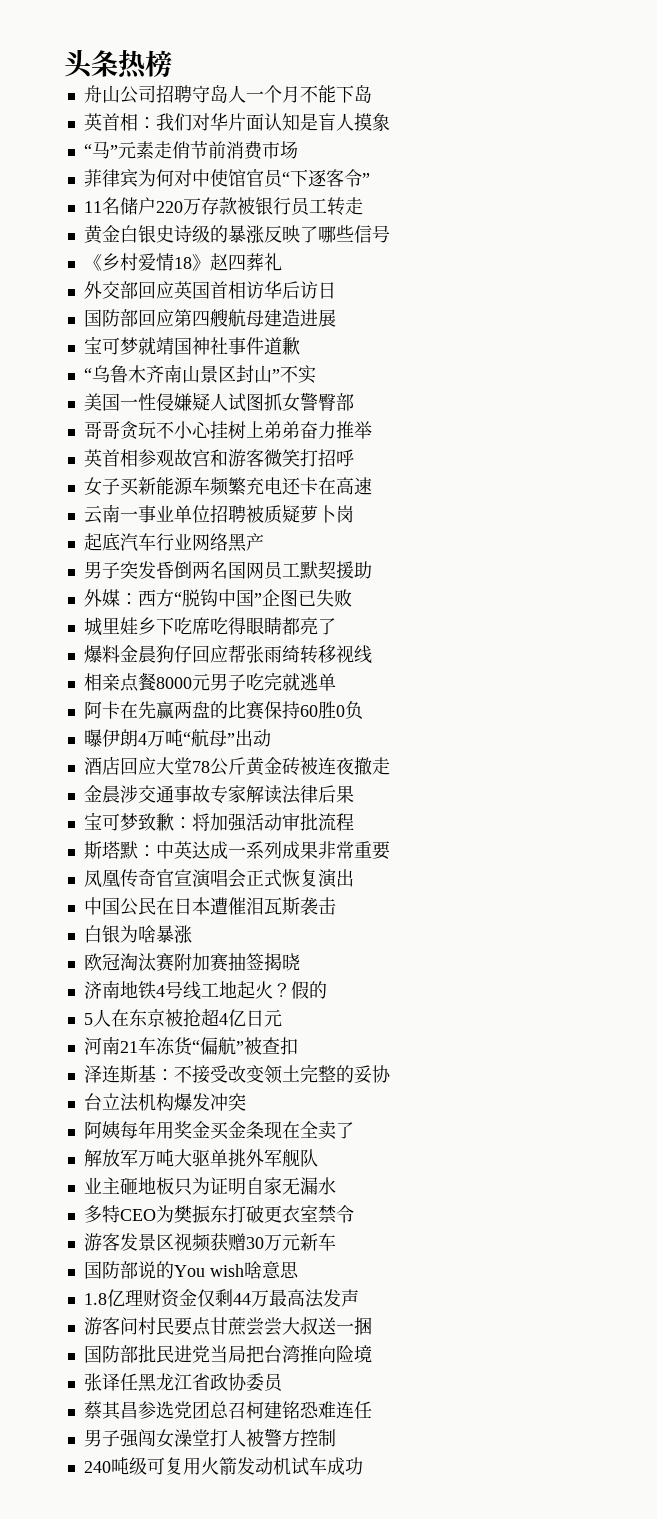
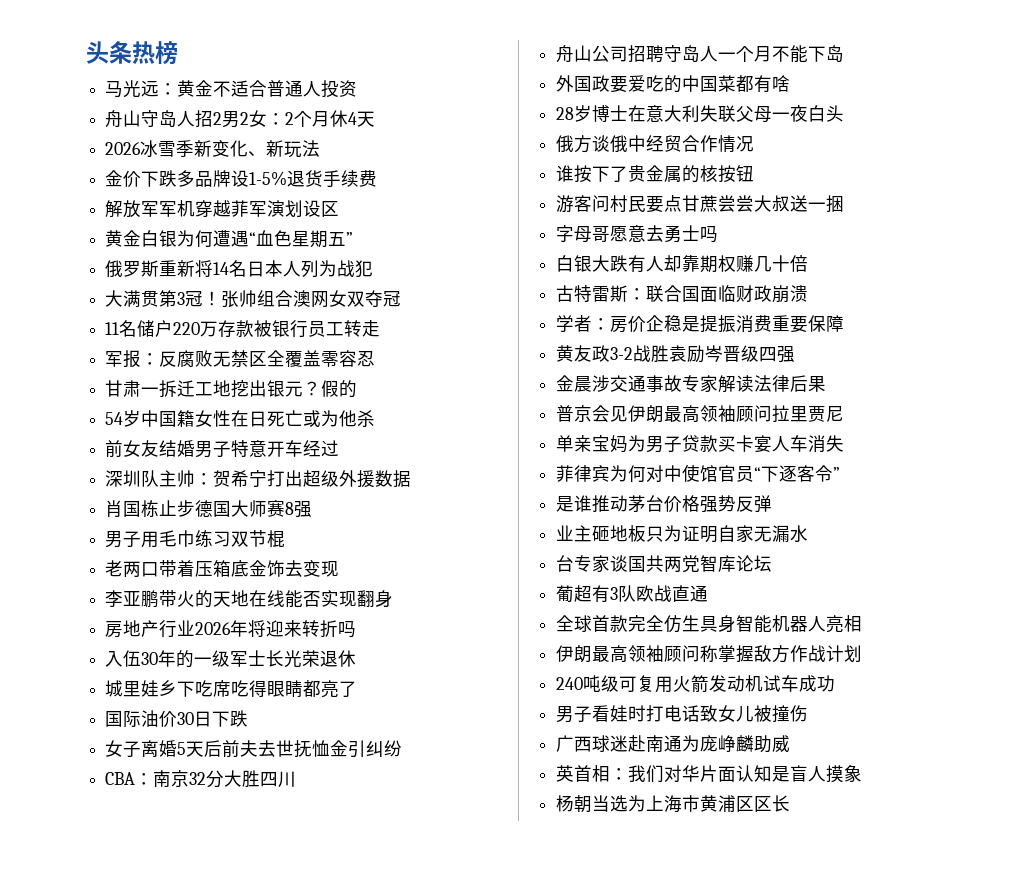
(172, 64) none -> [105,80,358,98] [105,110,376,128] [105,140,321,158] [105,170,378,188] [105,200,340,218] [105,230,354,248] [105,260,374,278] [105,290,402,308] [105,320,381,338] [105,350,376,368] [105,380,358,398] [105,410,376,427] [105,440,340,458] [105,470,412,488] [105,499,313,518] [105,530,286,548] [105,560,340,577] [105,590,394,608] [105,620,357,638] [105,650,357,668] [105,680,358,698] [105,710,249,728] [105,740,403,758] [105,770,297,788] // 马光远：黄金不适合普通人投资 // 舟山守岛人招2男2女：2个月休4天 // 2026冰雪季新变化、新玩法 // 金价下跌多品牌设1-5%退货手续费 // 解放军军机穿越菲军演划设区 // 黄金白银为何遭遇“血色星期五” // 俄罗斯重新将14名日本人列为战犯 // 大满贯第3冠！张帅组合澳网女双夺冠 // 11名储户220万存款被银行员工转走 // 军报：反腐败无禁区全覆盖零容忍 // 甘肃一拆迁工地挖出银元？假的 // 54岁中国籍女性在日死亡或为他杀 // 前女友结婚男子特意开车经过 // 深圳队主帅：贺希宁打出超级外援数据 // 肖国栋止步德国大师赛8强 // 男子用毛巾练习双节棍 // 老两口带着压箱底金饰去变现 // 李亚鹏带火的天地在线能否实现翻身 // 房地产行业2026年将迎来转折吗 // 入伍30年的一级军士长光荣退休 // 城里娃乡下吃席吃得眼睛都亮了 // 国际油价30日下跌 // 女子离婚5天后前夫去世抚恤金引纠纷 // CBA：南京32分大胜四川
(372, 94) none -> [556,75,791,93] [556,105,845,123] [556,135,755,153] [556,165,755,183] [556,195,845,213] [556,225,719,243] [556,255,809,273] [556,285,809,303] [556,315,845,333] [556,345,796,363] [556,375,827,393] [556,405,845,423] [556,435,845,453] [556,464,841,482] [556,495,773,513] [556,525,809,543] [556,555,773,573] [556,585,709,603] [556,615,863,633] [556,645,863,663] [556,675,836,693] [556,705,809,723] [556,735,791,753] // 外国政要爱吃的中国菜都有啥 // 28岁博士在意大利失联父母一夜白头 // 俄方谈俄中经贸合作情况 // 谁按下了贵金属的核按钮 // 游客问村民要点甘蔗尝尝大叔送一捆 // 字母哥愿意去勇士吗 // 白银大跌有人却靠期权赚几十倍 // 古特雷斯：联合国面临财政崩溃 // 学者：房价企稳是提振消费重要保障 // 黄友政3-2战胜袁励岑晋级四强 // 金晨涉交通事故专家解读法律后果 // 普京会见伊朗最高领袖顾问拉里贾尼 // 单亲宝妈为男子贷款买卡宴人车消失 // 菲律宾为何对中使馆官员“下逐客令” // 是谁推动茅台价格强势反弹 // 业主砸地板只为证明自家无漏水 // 台专家谈国共两党智库论坛 // 葡超有3队欧战直通 // 全球首款完全仿生具身智能机器人亮相 // 伊朗最高领袖顾问称掌握敌方作战计划 // 240吨级可复用火箭发动机试车成功 // 男子看娃时打电话致女儿被撞伤 // 广西球迷赴南通为庞峥麟助威
[83,141,298,160] [83,169,370,188] [83,197,363,216] [83,225,390,244] [83,253,282,271] [83,281,336,299] [83,309,336,327] [83,336,300,355] [83,364,316,384] [83,392,354,412] [83,421,372,440] [83,449,354,467] [83,477,372,496] [83,504,354,524] [83,533,264,552] [83,561,372,580] [83,589,352,607] [83,617,336,636] [83,645,372,664] [83,672,336,692] [83,701,363,720] [83,729,271,747] [83,756,390,776] [83,785,354,804] [83,812,354,832] [83,841,390,860] [83,869,354,888] [83,897,336,916] [83,925,192,943] [83,953,300,972] [83,980,327,1000] [83,1008,282,1027] [83,1036,298,1056] [83,1064,391,1084] [83,1093,246,1112] [83,1120,354,1140] [83,1149,318,1167] [83,1177,336,1196] [83,1205,354,1223] [83,1233,336,1252] [83,1261,299,1279] [83,1289,359,1308] [83,1317,372,1336] [83,1345,372,1363] [83,1373,284,1392] [83,1401,372,1420] [83,1428,336,1448] [83,1457,363,1476] “马”元素走俏节前消费市场 // 菲律宾为何对中使馆官员“下逐客令” // 11名储户220万存款被银行员工转走 // 黄金白银史诗级的暴涨反映了哪些信号 // 《乡村爱情18》赵四葬礼 // 外交部回应英国首相访华后访日 // 国防部回应第四艘航母建造进展 // 宝可梦就靖国神社事件道歉 // “乌鲁木齐南山景区封山”不实 // 美国一性侵嫌疑人试图抓女警臀部 // 哥哥贪玩不小心挂树上弟弟奋力推举 // 英首相参观故宫和游客微笑打招呼 // 女子买新能源车频繁充电还卡在高速 // 云南一事业单位招聘被质疑萝卜岗 // 起底汽车行业网络黑产 // 男子突发昏倒两名国网员工默契援助 // 外媒：西方“脱钩中国”企图已失败 // 城里娃乡下吃席吃得眼睛都亮了 // 爆料金晨狗仔回应帮张雨绮转移视线 // 相亲点餐8000元男子吃完就逃单 // 阿卡在先赢两盘的比赛保持60胜0负 // 曝伊朗4万吨“航母”出动 // 酒店回应大堂78公斤黄金砖被连夜撤走 // 金晨涉交通事故专家解读法律后果 // 宝可梦致歉：将加强活动审批流程 // 斯塔默：中英达成一系列成果非常重要 // 凤凰传奇官宣演唱会正式恢复演出 // 中国公民在日本遭催泪瓦斯袭击 // 白银为啥暴涨 // 欧冠淘汰赛附加赛抽签揭晓 // 济南地铁4号线工地起火？假的 // 5人在东京被抢超4亿日元 // 河南21车冻货“偏航”被查扣 // 泽连斯基：不接受改变领土完整的妥协 // 台立法机构爆发冲突 // 阿姨每年用奖金买金条现在全卖了 // 解放军万吨大驱单挑外军舰队 // 业主砸地板只为证明自家无漏水 // 多特CEO为樊振东打破更衣室禁令 // 游客发景区视频获赠30万元新车 // 国防部说的You wish啥意思 // 1.8亿理财资金仅剩44万最高法发声 // 游客问村民要点甘蔗尝尝大叔送一捆 // 国防部批民进党当局把台湾推向险境 // 张译任黑龙江省政协委员 // 蔡其昌参选党团总召柯建铭恐难连任 // 男子强闯女澡堂打人被警方控制 // 240吨级可复用火箭发动机试车成功 -> [556,795,791,813] 杨朝当选为上海市黄浦区区长

